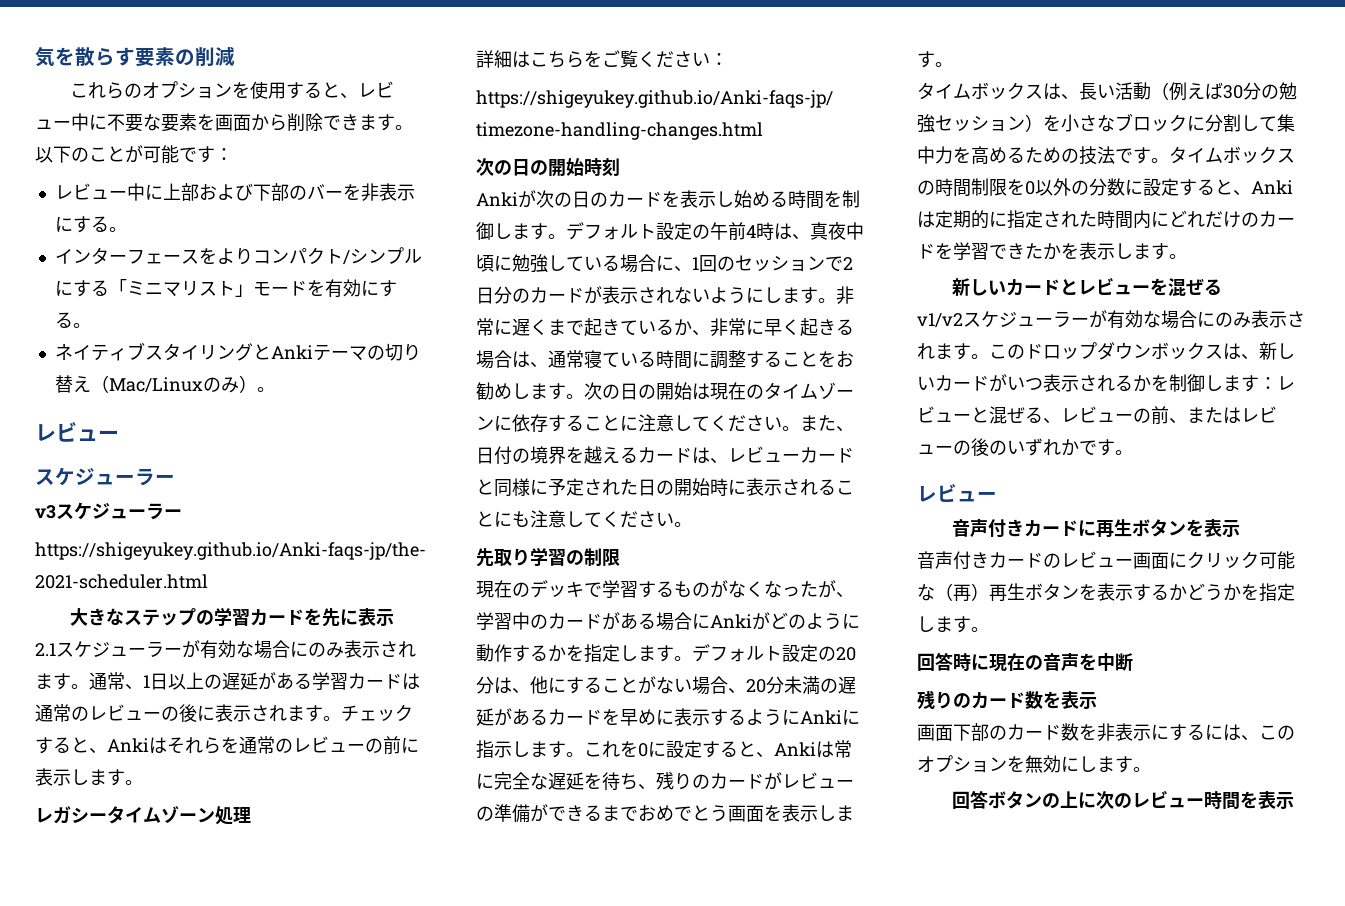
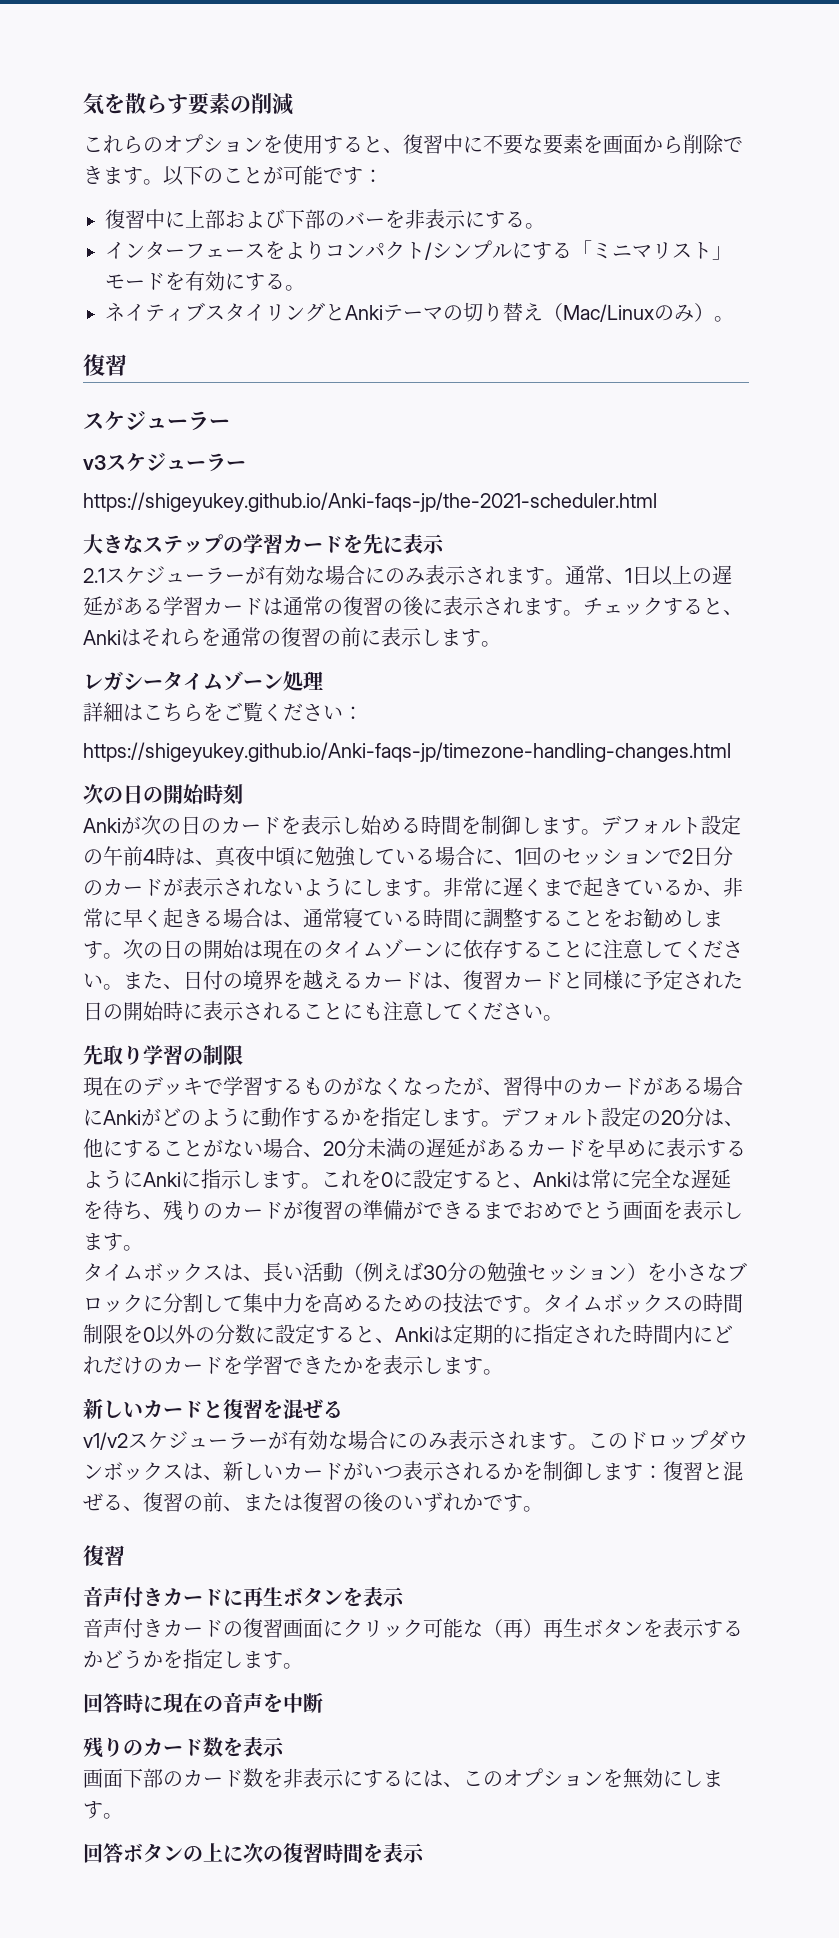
[357,81,394,98] [35,119,71,130] レビュー -> [403,134,443,154] 復習
[54,183,127,200] レビュー -> [105,209,145,229] 復習
[35,422,119,442] レビュー -> [83,354,127,376] 復習
[89,704,161,721] レビュー -> [343,596,383,616] 復習
[293,736,365,753] レビュー -> [281,627,321,647] 復習
[728,446,800,463] レビュー -> [463,970,503,990] 復習
[476,612,512,630] 学習 -> [503,1076,543,1096] 習得
[782,772,854,789] レビュー -> [303,1200,343,1220] 復習
[1077,277,1150,295] レビュー -> [223,1399,263,1419] 復習
[1277,376,1295,390] [917,406,971,423] レビュー -> [663,1461,703,1481] 復習
[1061,406,1133,423] レビュー -> [143,1492,183,1512] 復習
[1241,406,1277,423] [917,444,953,455] レビュー -> [303,1492,343,1512] 復習
[917,484,997,502] レビュー -> [83,1545,125,1566] 復習
[1061,551,1133,568] レビュー -> [243,1618,283,1638] 復習
[1131,790,1204,808] レビュー -> [283,1843,323,1863] 復習

